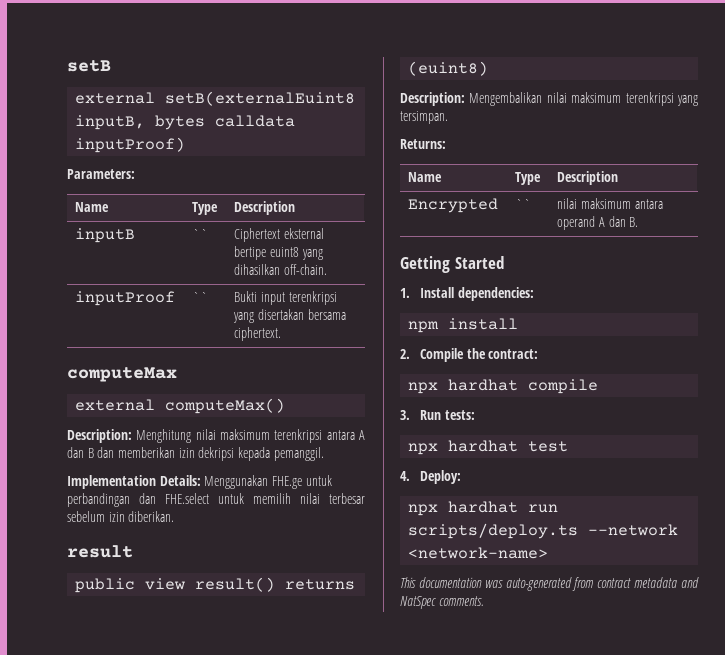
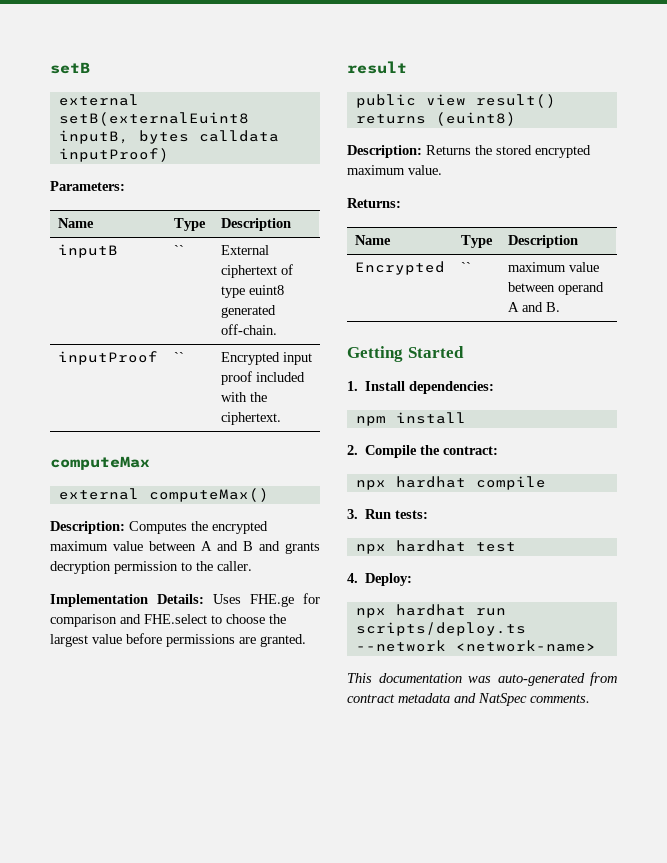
[234,228,324,242] [234,246,323,260] [234,264,327,275] [75,291,176,306] [192,292,209,302] [234,291,337,305] [233,309,346,323] Ciphertext eksternal bertipe euint8 yang dihasilkan off-chain. // inputProof | `` | Bukti input terenkripsi yang disertakan bersama -> [220,245,269,255] [220,264,293,278] [220,285,284,298] [220,305,276,318] [220,324,277,335] [57,351,158,365] [173,352,184,362] [220,352,312,365] [220,371,305,385] [220,392,267,402] External ciphertext of type euint8 generated off-chain. // inputProof | `` | Encrypted input proof included with the
[136,429,365,443] [67,447,324,461] [67,475,332,489] [67,493,365,507] [67,511,175,522] Menghitung nilai maksimum terenkripsi antara A dan B dan memberikan izin dekripsi kepada pemanggil. // Implementation Details: Menggunakan FHE.ge untuk perbandingan dan FHE.select untuk memilih nilai terbesar sebelum izin diberikan. -> [129,521,268,534] [50,541,320,554] [50,561,252,574] [50,593,320,607] [50,614,286,627] [50,633,306,647] Computes the encrypted maximum value between A and B and grants decryption permission to the caller. // Implementation Details: Uses FHE.ge for comparison and FHE.select to choose the largest value before permissions are granted.
[469,92,698,106] [400,111,448,124] Mengembalikan nilai maksimum terenkripsi yang tersimpan. -> [426,145,591,158] [347,165,442,175] Returns the stored encrypted maximum value.
[557,198,663,209] nilai maksimum antara -> [507,262,599,272] [507,282,555,292] maximum value between
[608,216,626,227] dan -> [521,302,543,312] and

